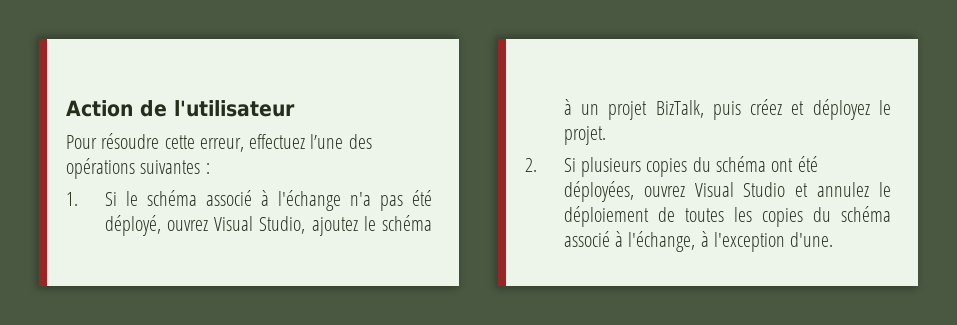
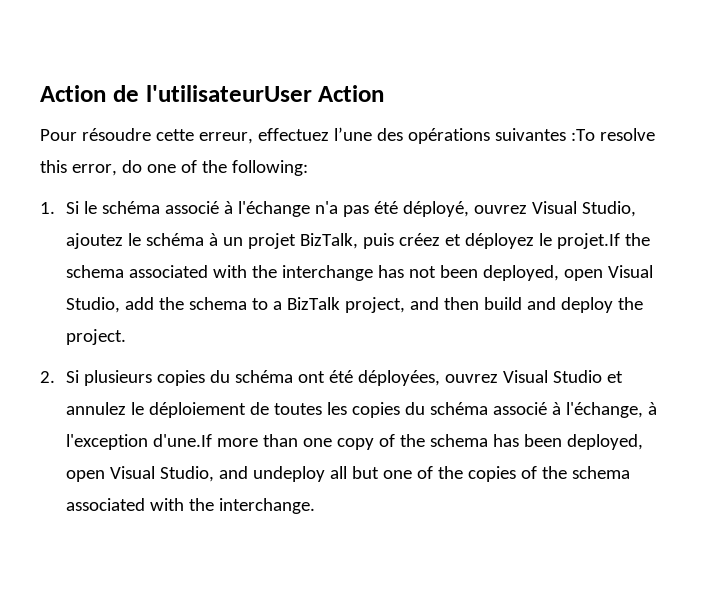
[174,100,295,117] l'utilisateur -> [145,85,385,102] l'utilisateurUser Action
[205,163,210,174] : -> [570,128,655,141] [40,160,308,176] :To resolve this error, do one of the following:
[563,126,606,145] projet. -> [557,233,651,249] [66,265,654,281] [66,297,644,313] [66,329,127,345] projet.If the schema associated with the interchange has not been deployed, open Visual Studio, add the schema to a BizTalk project, and then build and deploy the project.
[790,232,834,247] d'une. -> [153,434,644,450] [66,466,631,482] [66,498,316,514] d'une.If more than one copy of the schema has been deployed, open Visual Studio, and undeploy all but one of the copies of the schema associated with the interchange.

